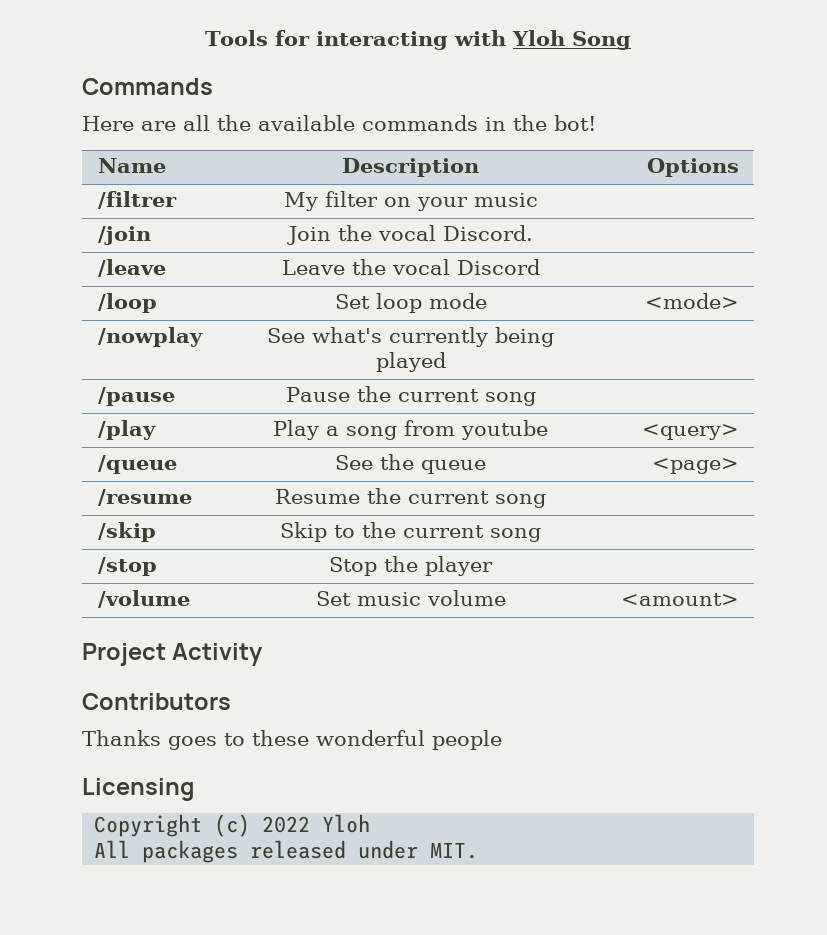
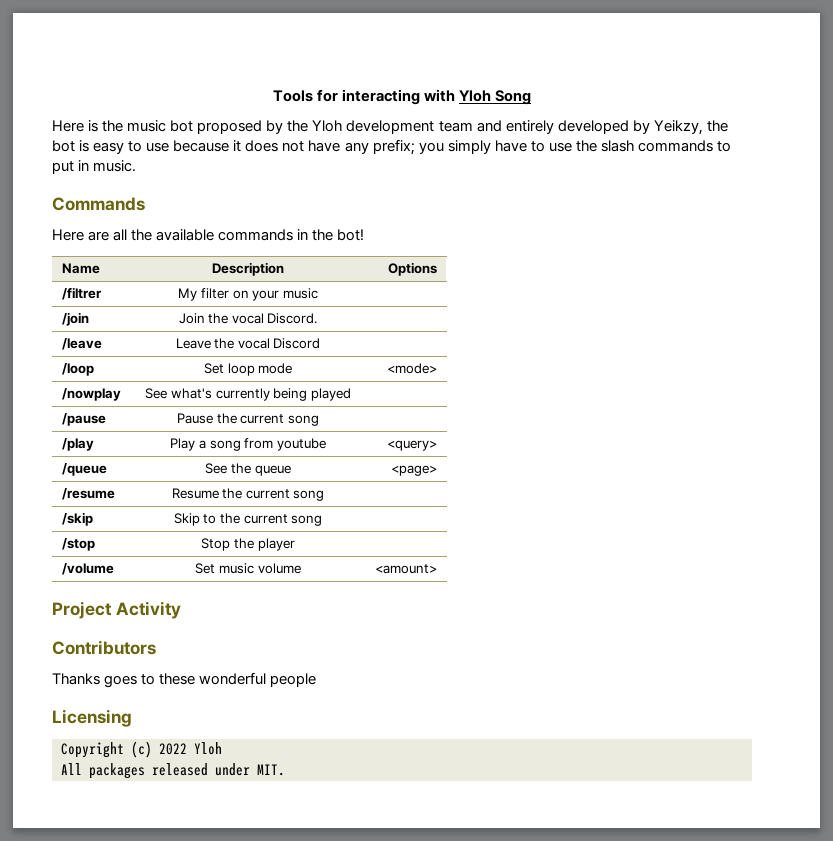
(632, 40) none -> [52,120,728,135] [52,139,731,155] [52,160,137,174] // Here is the music bot proposed by the Yloh development team and entirely developed by Yeikzy, the bot is easy to use because it does not have any prefix; you simply have to use the slash commands to put in music.

